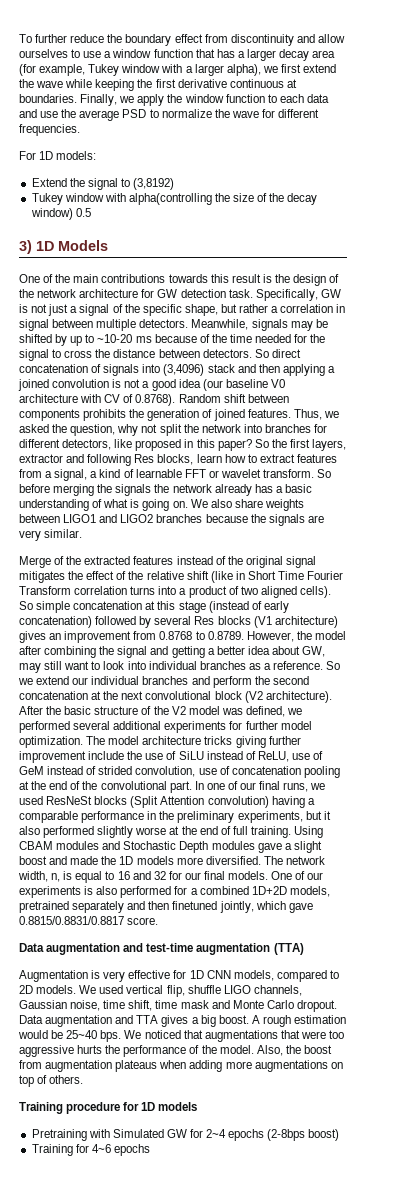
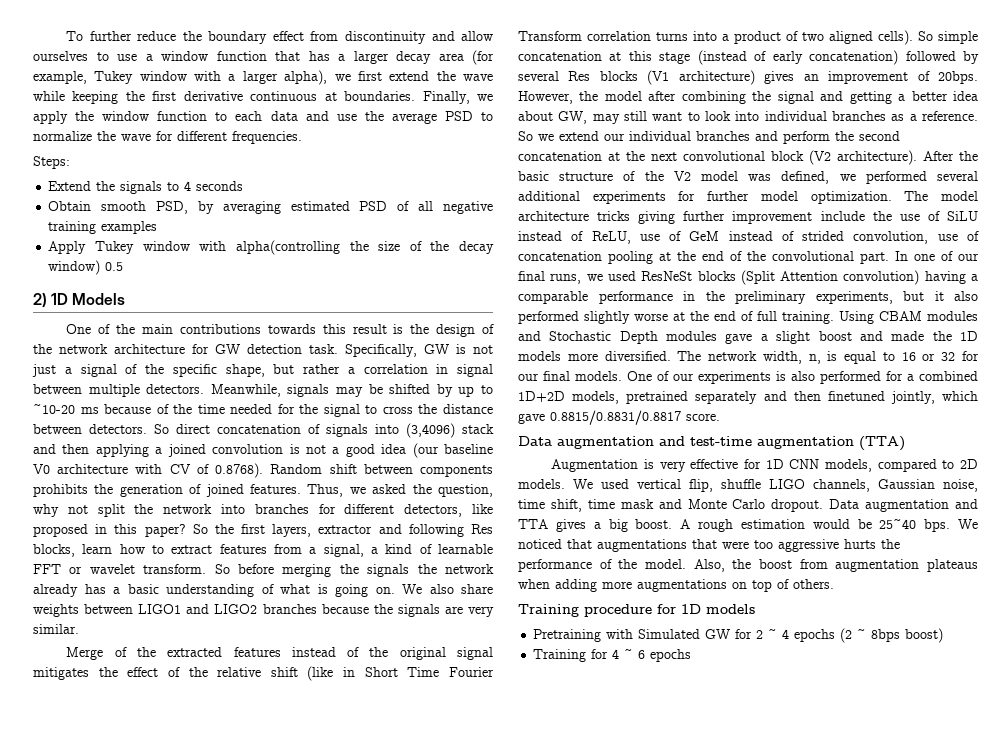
[19,151,97,160] For 1D models: -> [33,156,70,169] Steps:
[87,178,175,190] signal to (3,8192) // -> [120,181,244,194] [48,201,493,214] [48,221,158,234] [48,241,87,254] signals to 4 seconds // Obtain smooth PSD, by averaging estimated PSD of all negative training examples // Apply
[19,240,32,254] 3) -> [33,293,47,308] 2)
[133,631,244,640] from 0.8768 to 0.8789. -> [917,71,979,84] of 20bps.
[132,871,151,880] and -> [922,353,936,361] or
[206,1129,306,1141] 2~4 epochs (2-8bps -> [756,628,901,643] 2 ~ 4 epochs (2 ~ 8bps
[91,1144,111,1153] 4~6 -> [612,648,646,659] 4 ~ 6

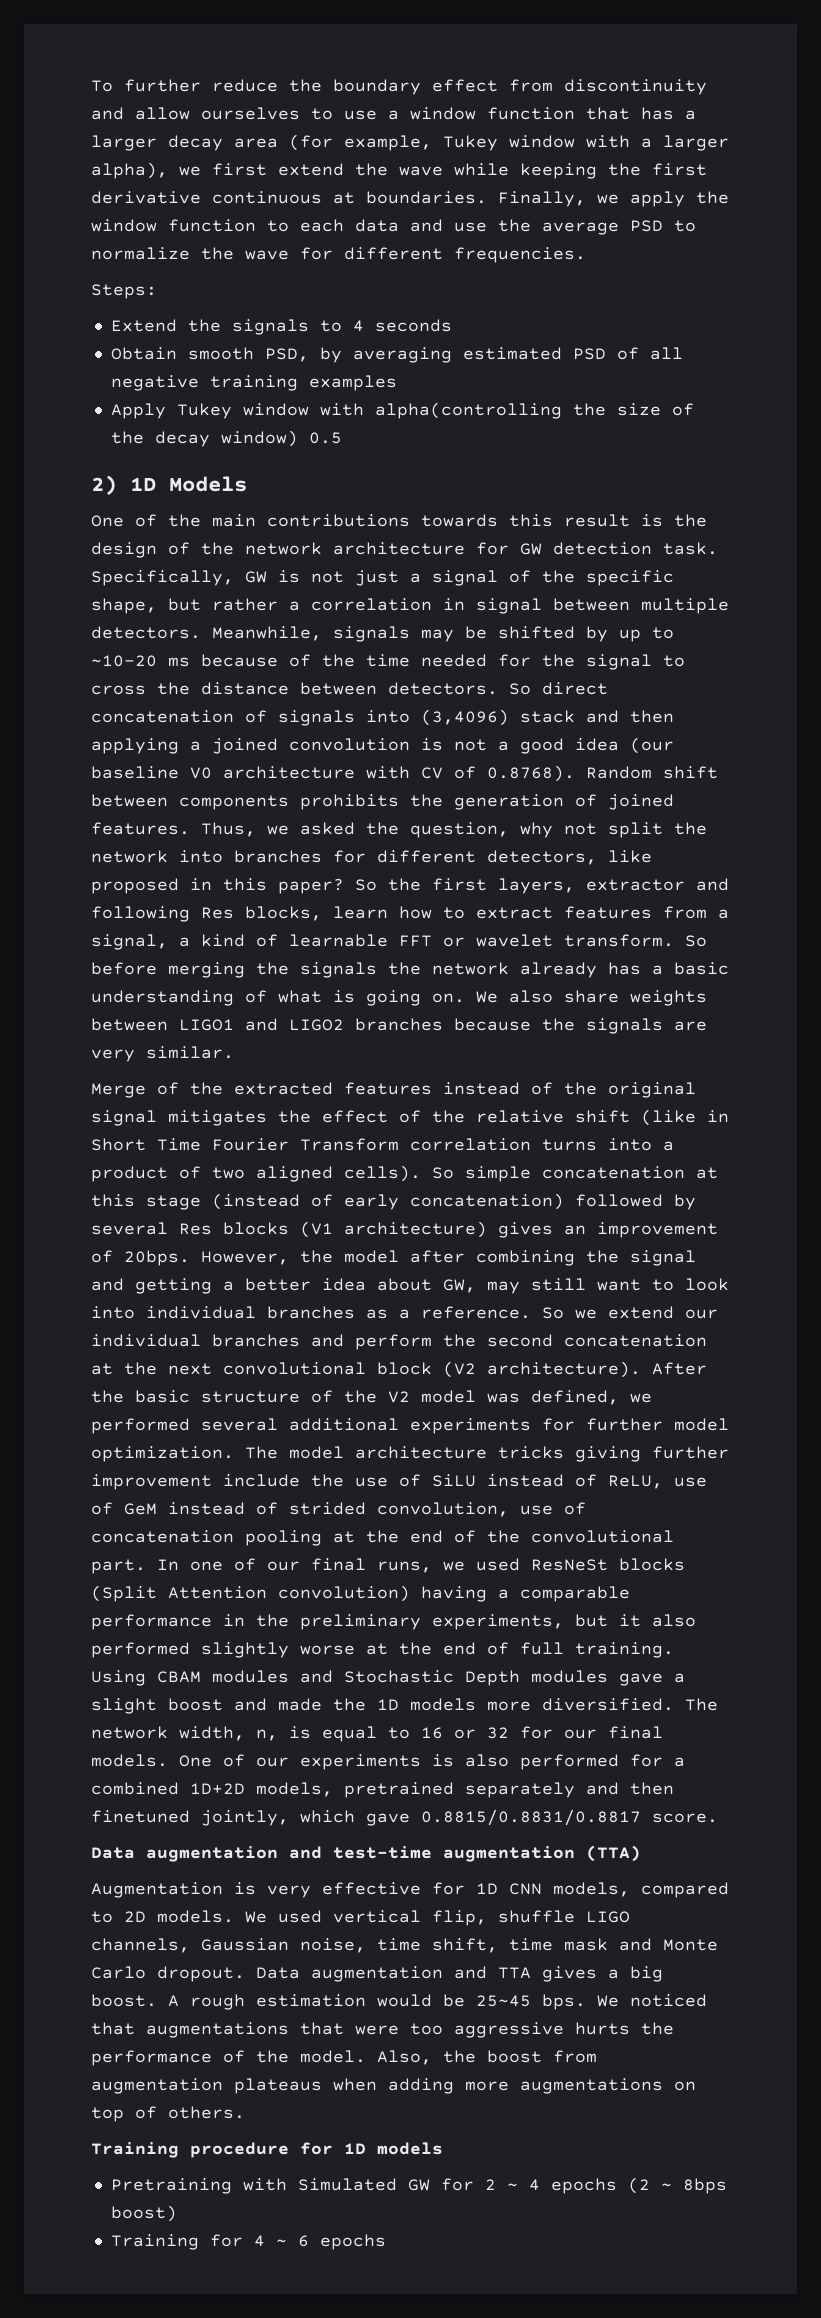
[879,518,917,529] 25~40 -> [476,1995,531,2007] 25~45

